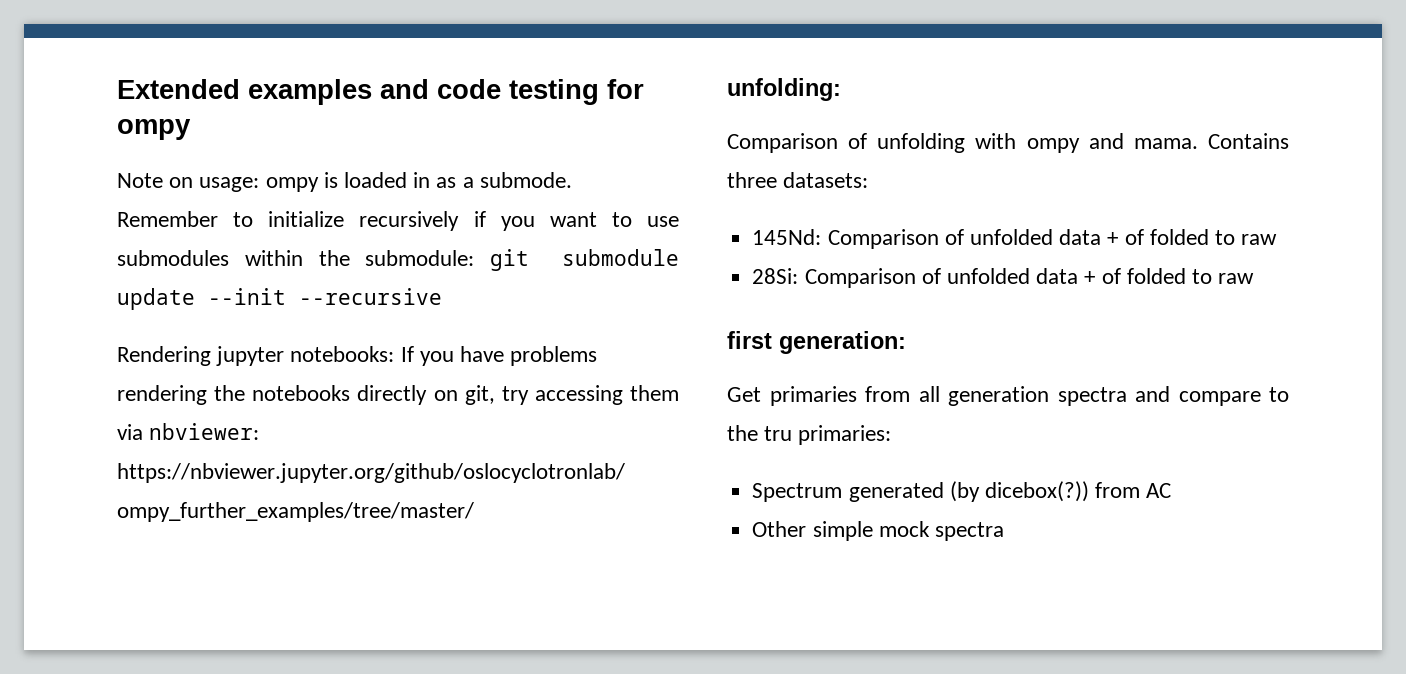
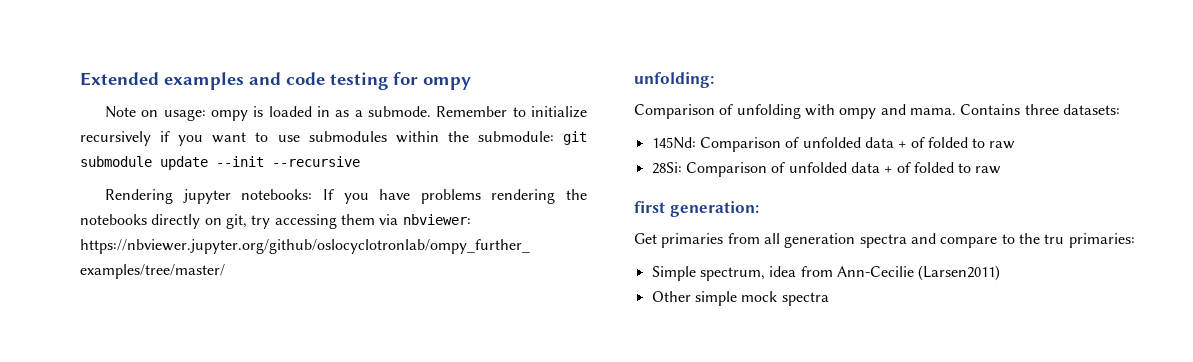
[752,481,1172,502] Spectrum generated (by dicebox(?)) from AC -> [651,265,1001,281] Simple spectrum, idea from Ann-Cecilie (Larsen2011)

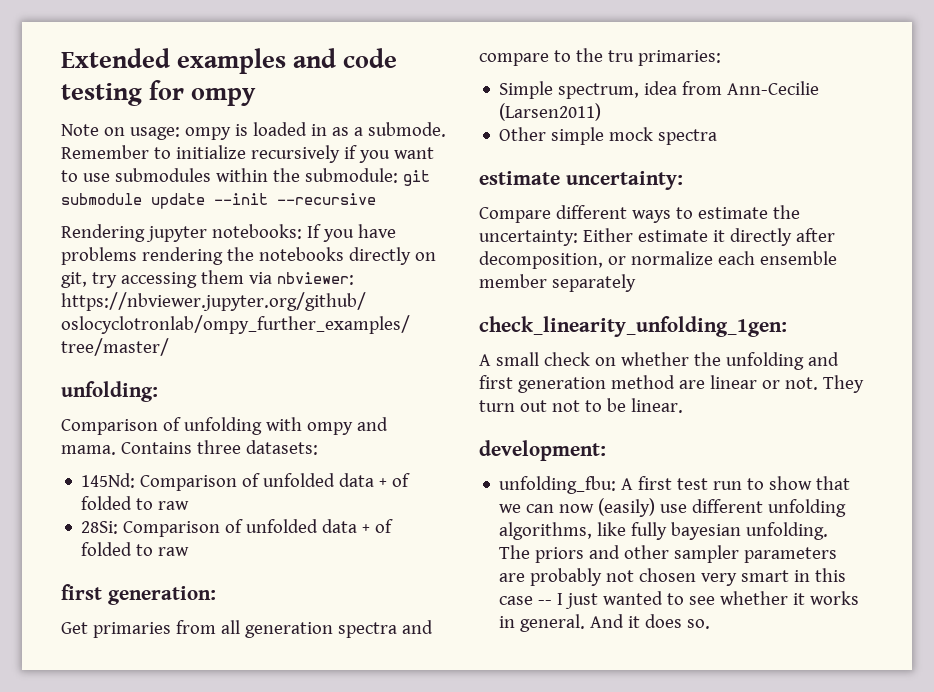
(829, 299) none -> [479,171,683,190] [479,205,800,223] [479,228,835,246] [479,251,837,269] [479,274,636,292] [479,316,787,337] [479,352,839,370] [479,375,864,393] [479,398,683,413] [479,440,606,461] [499,476,851,494] [499,498,847,517] [499,522,829,540] [499,545,838,563] [499,568,847,586] [499,591,860,609] [499,614,711,632] // estimate uncertainty: // Compare different ways to estimate the uncertainty: Either estimate it directly after decomposition, or normalize each ensemble member separately // check_linearity_unfolding_1gen: // A small check on whether the unfolding and first generation method are linear or not. They turn out not to be linear. // development: // unfolding_fbu: A first test run to show that we can now (easily) use different unfolding algorithms, like fully bayesian unfolding. The priors and other sampler parameters are probably not chosen very smart in this case -- I just wanted to see whether it works in general. And it does so.

